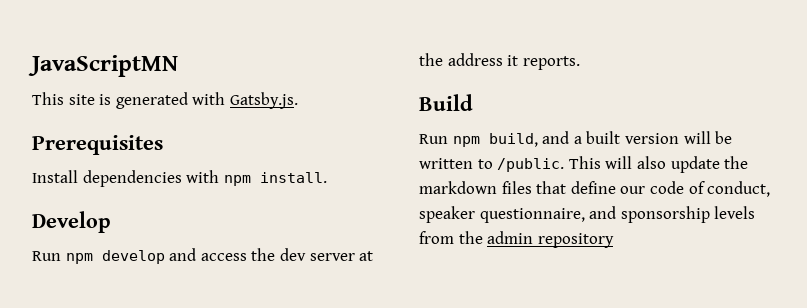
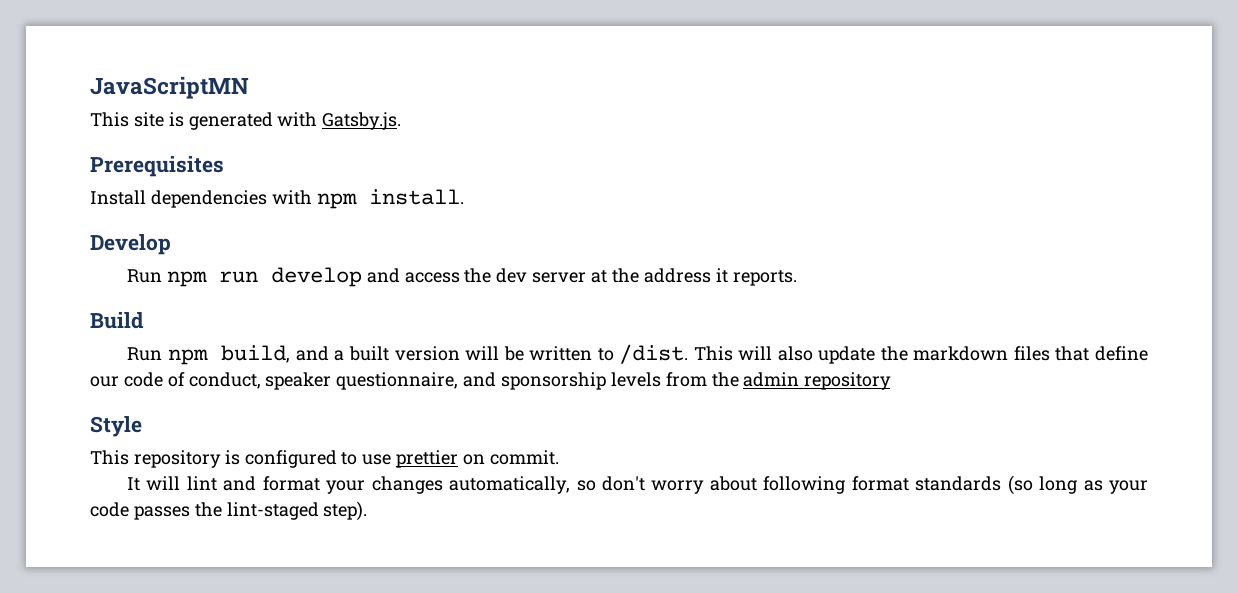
(93, 258) none -> [218,271,258,283] run
[497,158,565,172] /public. -> [619,344,689,364] /dist.
(614, 240) none -> [90,416,142,437] [90,450,559,468] [127,475,1148,495] [90,501,368,521] // Style // This repository is configured to use prettier on commit. // It will lint and format your changes automatically, so don't worry about following format standards (so long as your code passes the lint-staged step).

